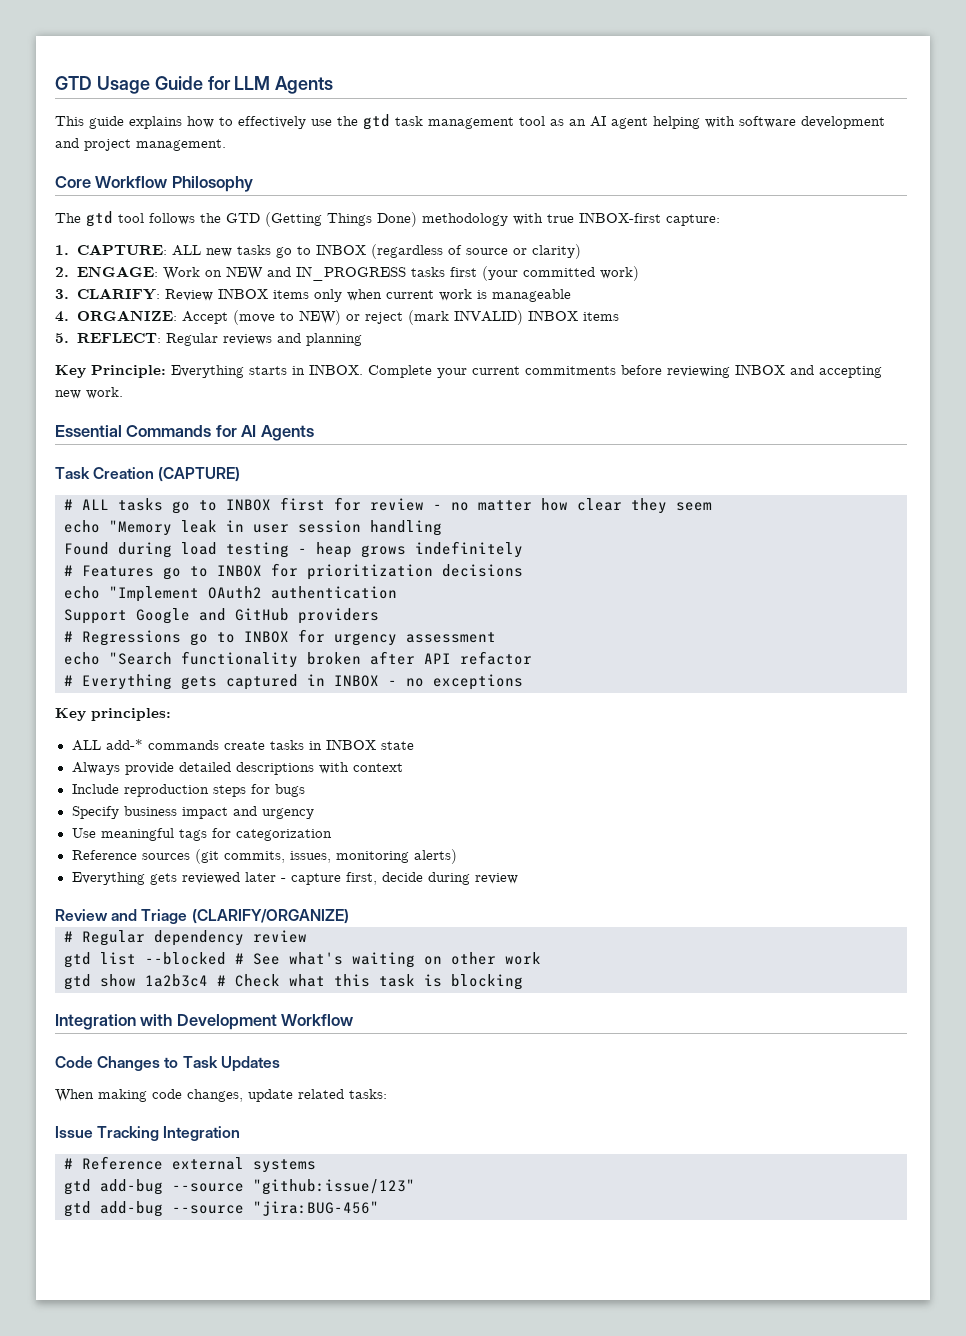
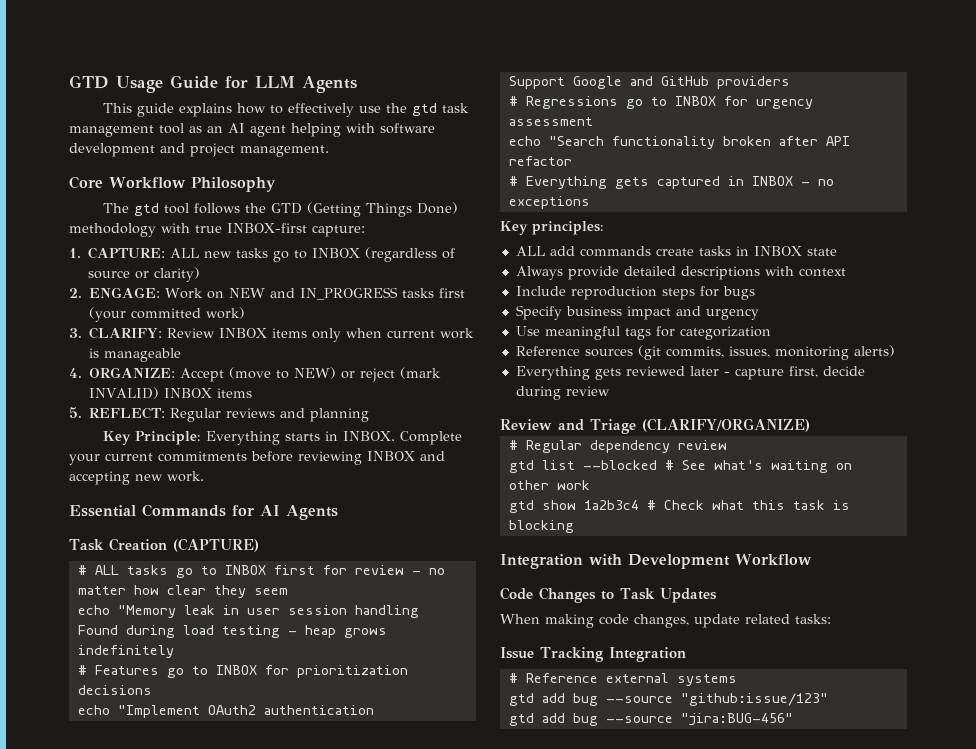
[105,739,143,750] add-* -> [549,246,575,256] add
[100,1179,163,1195] add-bug -> [541,693,598,706] add bug
[100,1201,163,1217] add-bug -> [541,713,598,726] add bug

